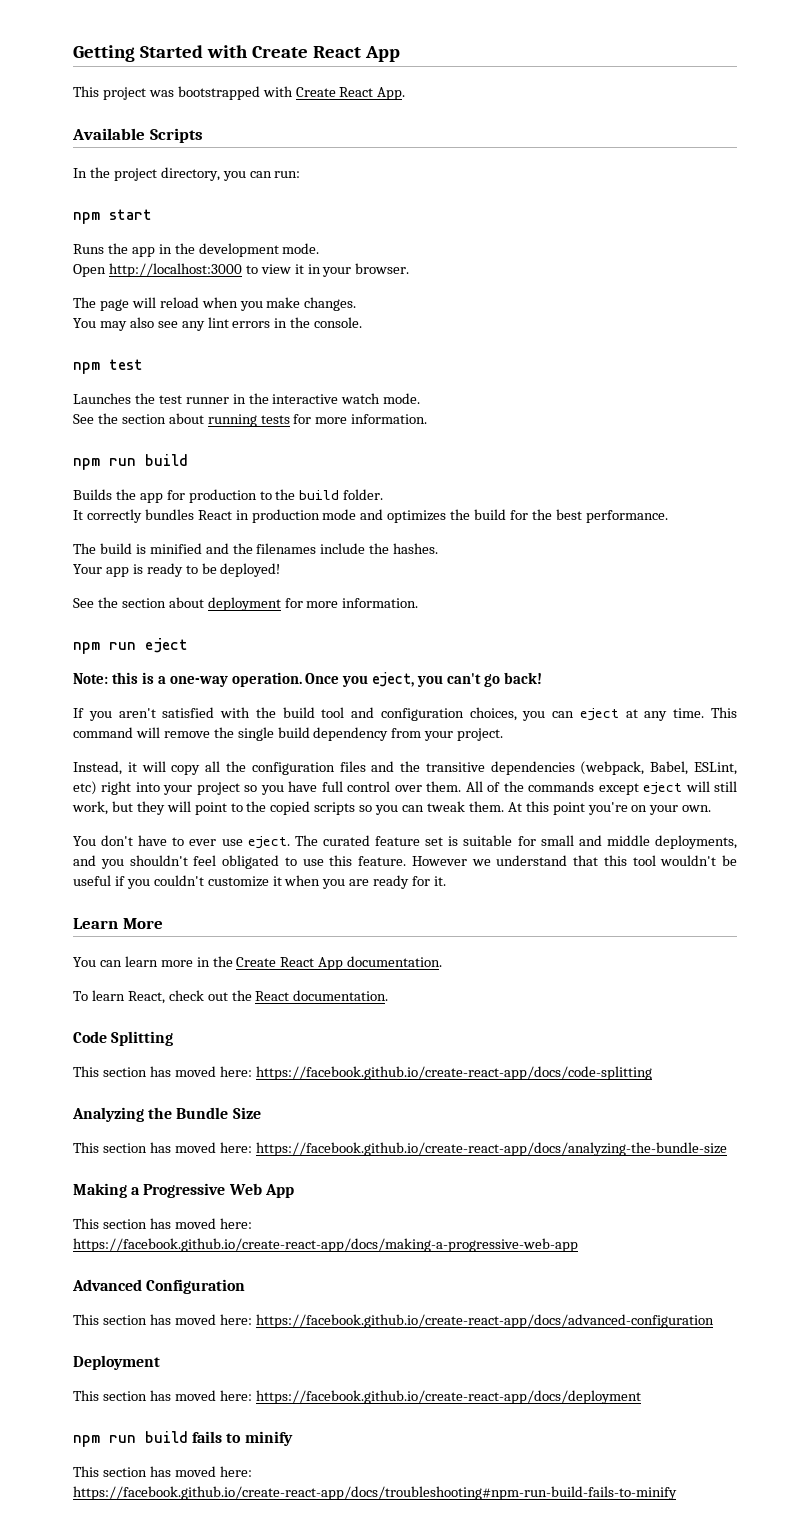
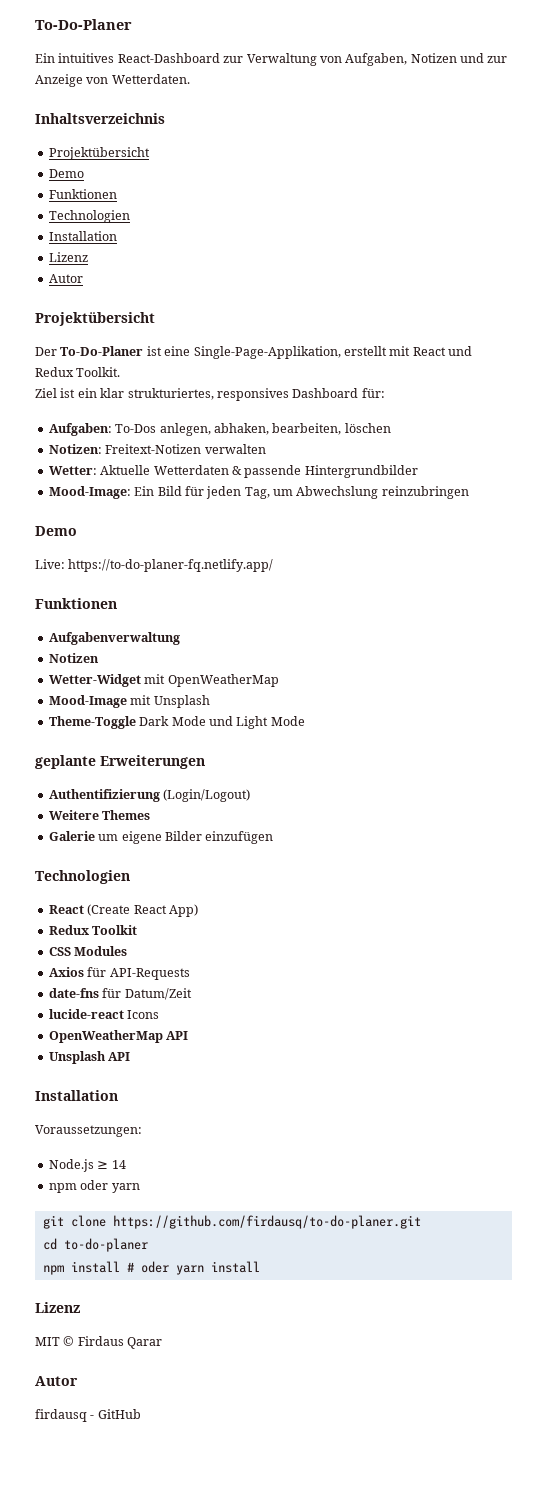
[73,45,400,62] [73,86,406,100] [72,128,203,143] [73,167,301,181] [73,209,152,224] [73,243,320,257] [73,263,410,277] [73,297,357,311] [73,317,363,331] [73,359,143,374] [73,393,421,404] [73,413,428,427] [73,454,188,470] [73,489,384,503] [73,509,668,523] [73,543,439,554] [73,563,281,577] [73,597,419,611] [73,638,188,654] [73,672,542,687] [73,707,737,721] [73,727,504,741] [73,761,737,775] [73,781,738,795] [72,801,712,815] [73,835,738,849] [73,855,737,869] [73,875,447,889] [73,918,163,929] [73,956,443,970] [73,990,389,1004] [73,1031,174,1046] [73,1066,652,1080] [72,1107,261,1122] [73,1142,727,1156] [73,1183,294,1198] [73,1218,252,1229] [73,1238,578,1252] [72,1279,246,1294] [73,1314,714,1328] [73,1355,160,1370] [73,1390,641,1404] [73,1431,293,1447] [73,1466,252,1477] [73,1486,677,1500] Getting Started with Create React App // This project was bootstrapped with Create React App. // Available Scripts // In the project directory, you can run: // npm start // Runs the app in the development mode. // Open http://localhost:3000 to view it in your browser. // The page will reload when you make changes. // You may also see any lint errors in the console. // npm test // Launches the test runner in the interactive watch mode. // See the section about running tests for more information. // npm run build // Builds the app for production to the build folder. // It correctly bundles React in production mode and optimizes the build for the best performance. // The build is minified and the filenames include the hashes. // Your app is ready to be deployed! // See the section about deployment for more information. // npm run eject // Note: this is a one-way operation. Once you eject, you can't go back! // If you aren't satisfied with the build tool and configuration choices, you can eject at any time. This command will remove the single build dependency from your project. // Instead, it will copy all the configuration files and the transitive dependencies (webpack, Babel, ESLint, etc) right into your project so you have full control over them. All of the commands except eject will still work, but they will point to the copied scripts so you can tweak them. At this point you're on your own. // You don't have to ever use eject. The curated feature set is suitable for small and middle deployments, and you shouldn't feel obligated to use this feature. However we understand that this tool wouldn't be useful if you couldn't customize it when you are ready for it. // Learn More // You can learn more in the Create React App documentation. // To learn React, check out the React documentation. // Code Splitting // This section has moved here: https://facebook.github.io/create-react-app/docs/code-splitting // Analyzing the Bundle Size // This section has moved here: https://facebook.github.io/create-react-app/docs/analyzing-the-bundle-size // Making a Progressive Web App // This section has moved here: https://facebook.github.io/create-react-app/docs/making-a-progressive-web-app // Advanced Configuration // This section has moved here: https://facebook.github.io/create-react-app/docs/advanced-configuration // Deployment // This section has moved here: https://facebook.github.io/create-react-app/docs/deployment // npm run build fails to minify // This section has moved here: https://facebook.github.io/create-react-app/docs/troubleshooting#npm-run-build-fails-to-minify -> [35,19,132,30] [35,53,508,66] [35,74,190,87] [35,113,165,124] [48,147,150,160] [48,169,84,178] [48,189,117,199] [48,210,130,223] [48,231,117,241] [48,252,88,262] [48,274,83,283] [35,312,155,326] [35,346,472,359] [35,367,121,377] [35,388,385,401] [48,423,391,436] [48,444,266,454] [48,465,418,478] [48,486,469,499] [35,526,77,536] [35,559,274,572] [35,598,117,609] [48,632,180,645] [48,653,99,663] [48,674,279,687] [48,695,210,708] [48,716,305,729] [35,755,205,769] [48,789,251,802] [48,810,151,820] [48,831,274,844] [35,870,130,884] [48,904,198,917] [48,925,138,935] [48,946,128,956] [48,967,190,980] [48,988,192,1000] [48,1009,160,1019] [48,1030,189,1043] [48,1051,131,1064] [35,1090,118,1101] [35,1125,142,1137] [48,1159,126,1172] [48,1180,140,1193] [42,1215,421,1229] [42,1238,148,1252] [42,1261,260,1275] [35,1302,80,1313] [35,1336,163,1349] [35,1376,78,1386] [35,1409,141,1422] To-Do-Planer // Ein intuitives React-Dashboard zur Verwaltung von Aufgaben, Notizen und zur Anzeige von Wetterdaten. // Inhaltsverzeichnis // Projektübersicht // Demo // Funktionen // Technologien // Installation // Lizenz // Autor // Projektübersicht // Der To-Do-Planer ist eine Single-Page-Applikation, erstellt mit React und Redux Toolkit. // Ziel ist ein klar strukturiertes, responsives Dashboard für: // Aufgaben: To-Dos anlegen, abhaken, bearbeiten, löschen // Notizen: Freitext-Notizen verwalten // Wetter: Aktuelle Wetterdaten & passende Hintergrundbilder // Mood-Image: Ein Bild für jeden Tag, um Abwechslung reinzubringen // Demo // Live: https://to-do-planer-fq.netlify.app/ // Funktionen // Aufgabenverwaltung // Notizen // Wetter-Widget mit OpenWeatherMap // Mood-Image mit Unsplash // Theme-Toggle Dark Mode und Light Mode // geplante Erweiterungen // Authentifizierung (Login/Logout) // Weitere Themes // Galerie um eigene Bilder einzufügen // Technologien // React (Create React App) // Redux Toolkit // CSS Modules // Axios für API-Requests // date-fns für Datum/Zeit // lucide-react Icons // OpenWeatherMap API // Unsplash API // Installation // Voraussetzungen: // Node.js ≥ 14 // npm oder yarn // git clone https://github.com/firdausq/to-do-planer.git // cd to-do-planer // npm install # oder yarn install // Lizenz // MIT © Firdaus Qarar // Autor // firdausq - GitHub

